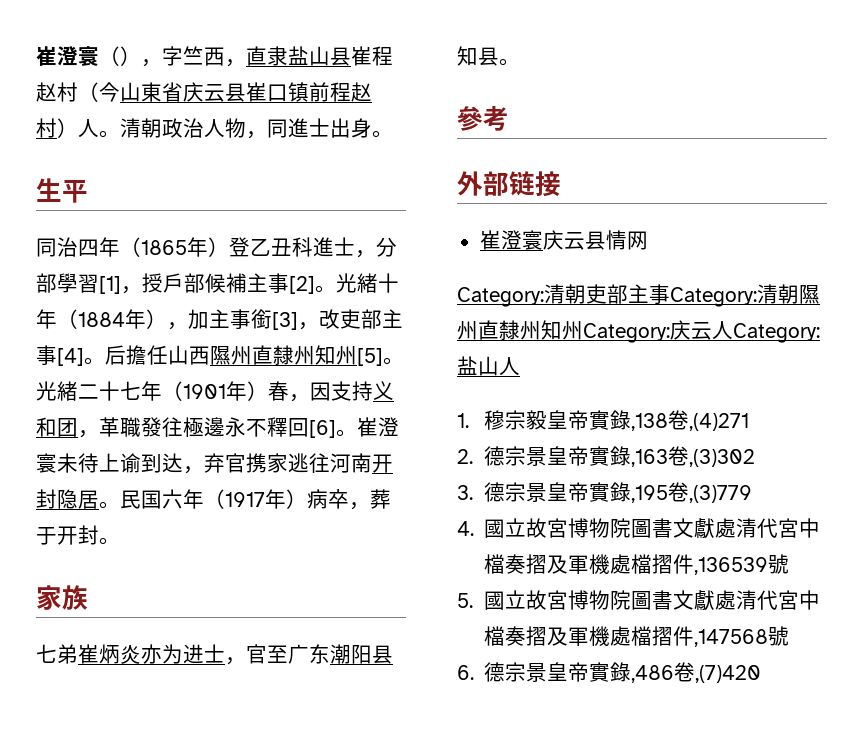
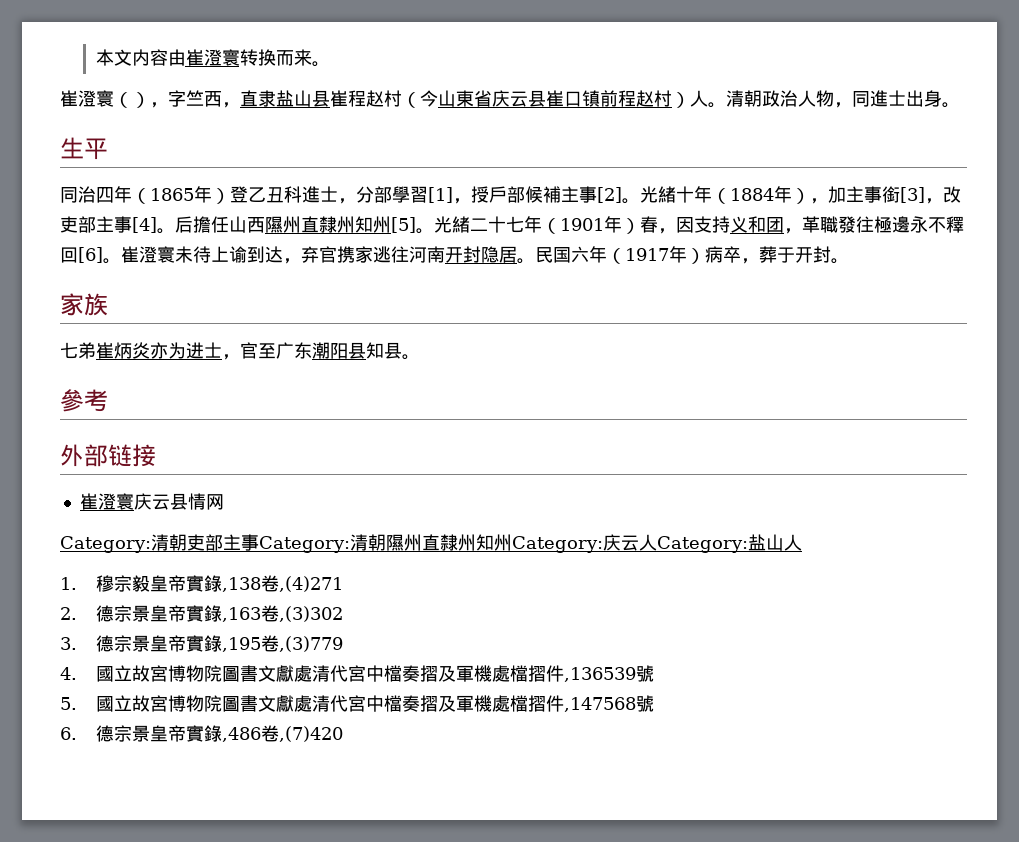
(36, 56) none -> [95,49,330,67] 本文内容由崔澄寰转换而来。 //

